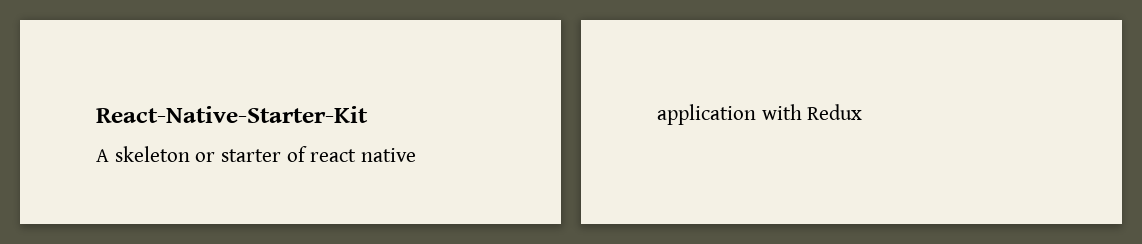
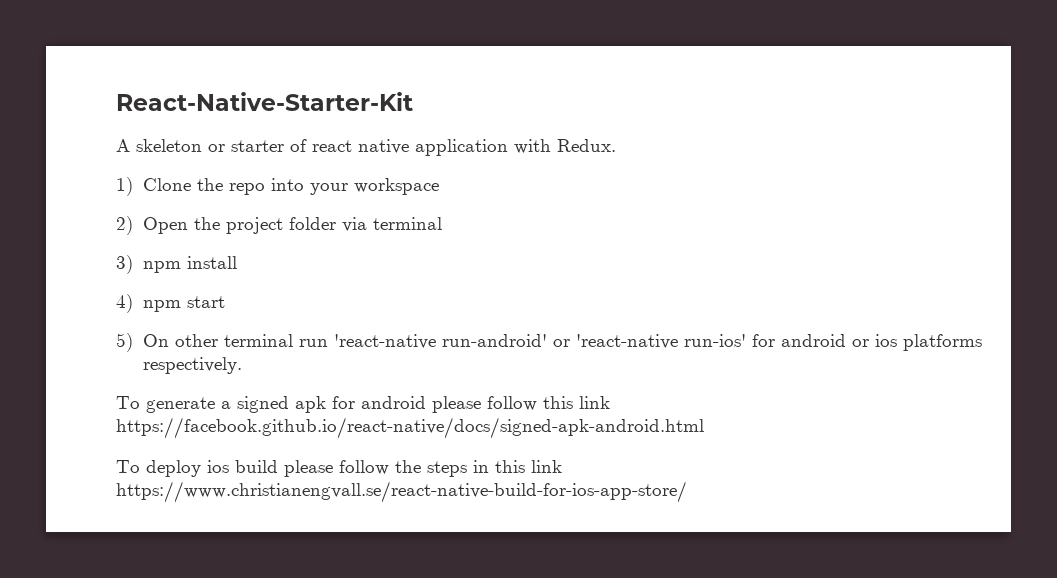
[807,104,863,120] Redux -> [557,139,616,152] [116,177,439,196] [116,216,442,235] [116,255,237,274] [116,294,225,313] [116,333,982,352] [142,357,242,374] [116,396,610,413] [116,417,704,439] [116,460,562,477] [116,481,687,503] Redux. // 1) Clone the repo into your workspace // 2) Open the project folder via terminal // 3) npm install // 4) npm start // 5) On other terminal run 'react-native run-android' or 'react-native run-ios' for android or ios platforms respectively. // To generate a signed apk for android please follow this link https://facebook.github.io/react-native/docs/signed-apk-android.html // To deploy ios build please follow the steps in this link https://www.christianengvall.se/react-native-build-for-ios-app-store/

